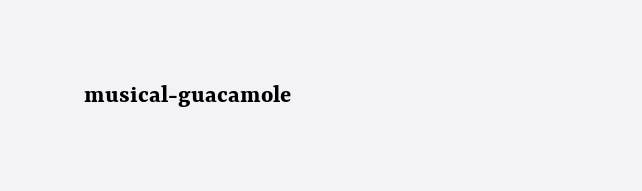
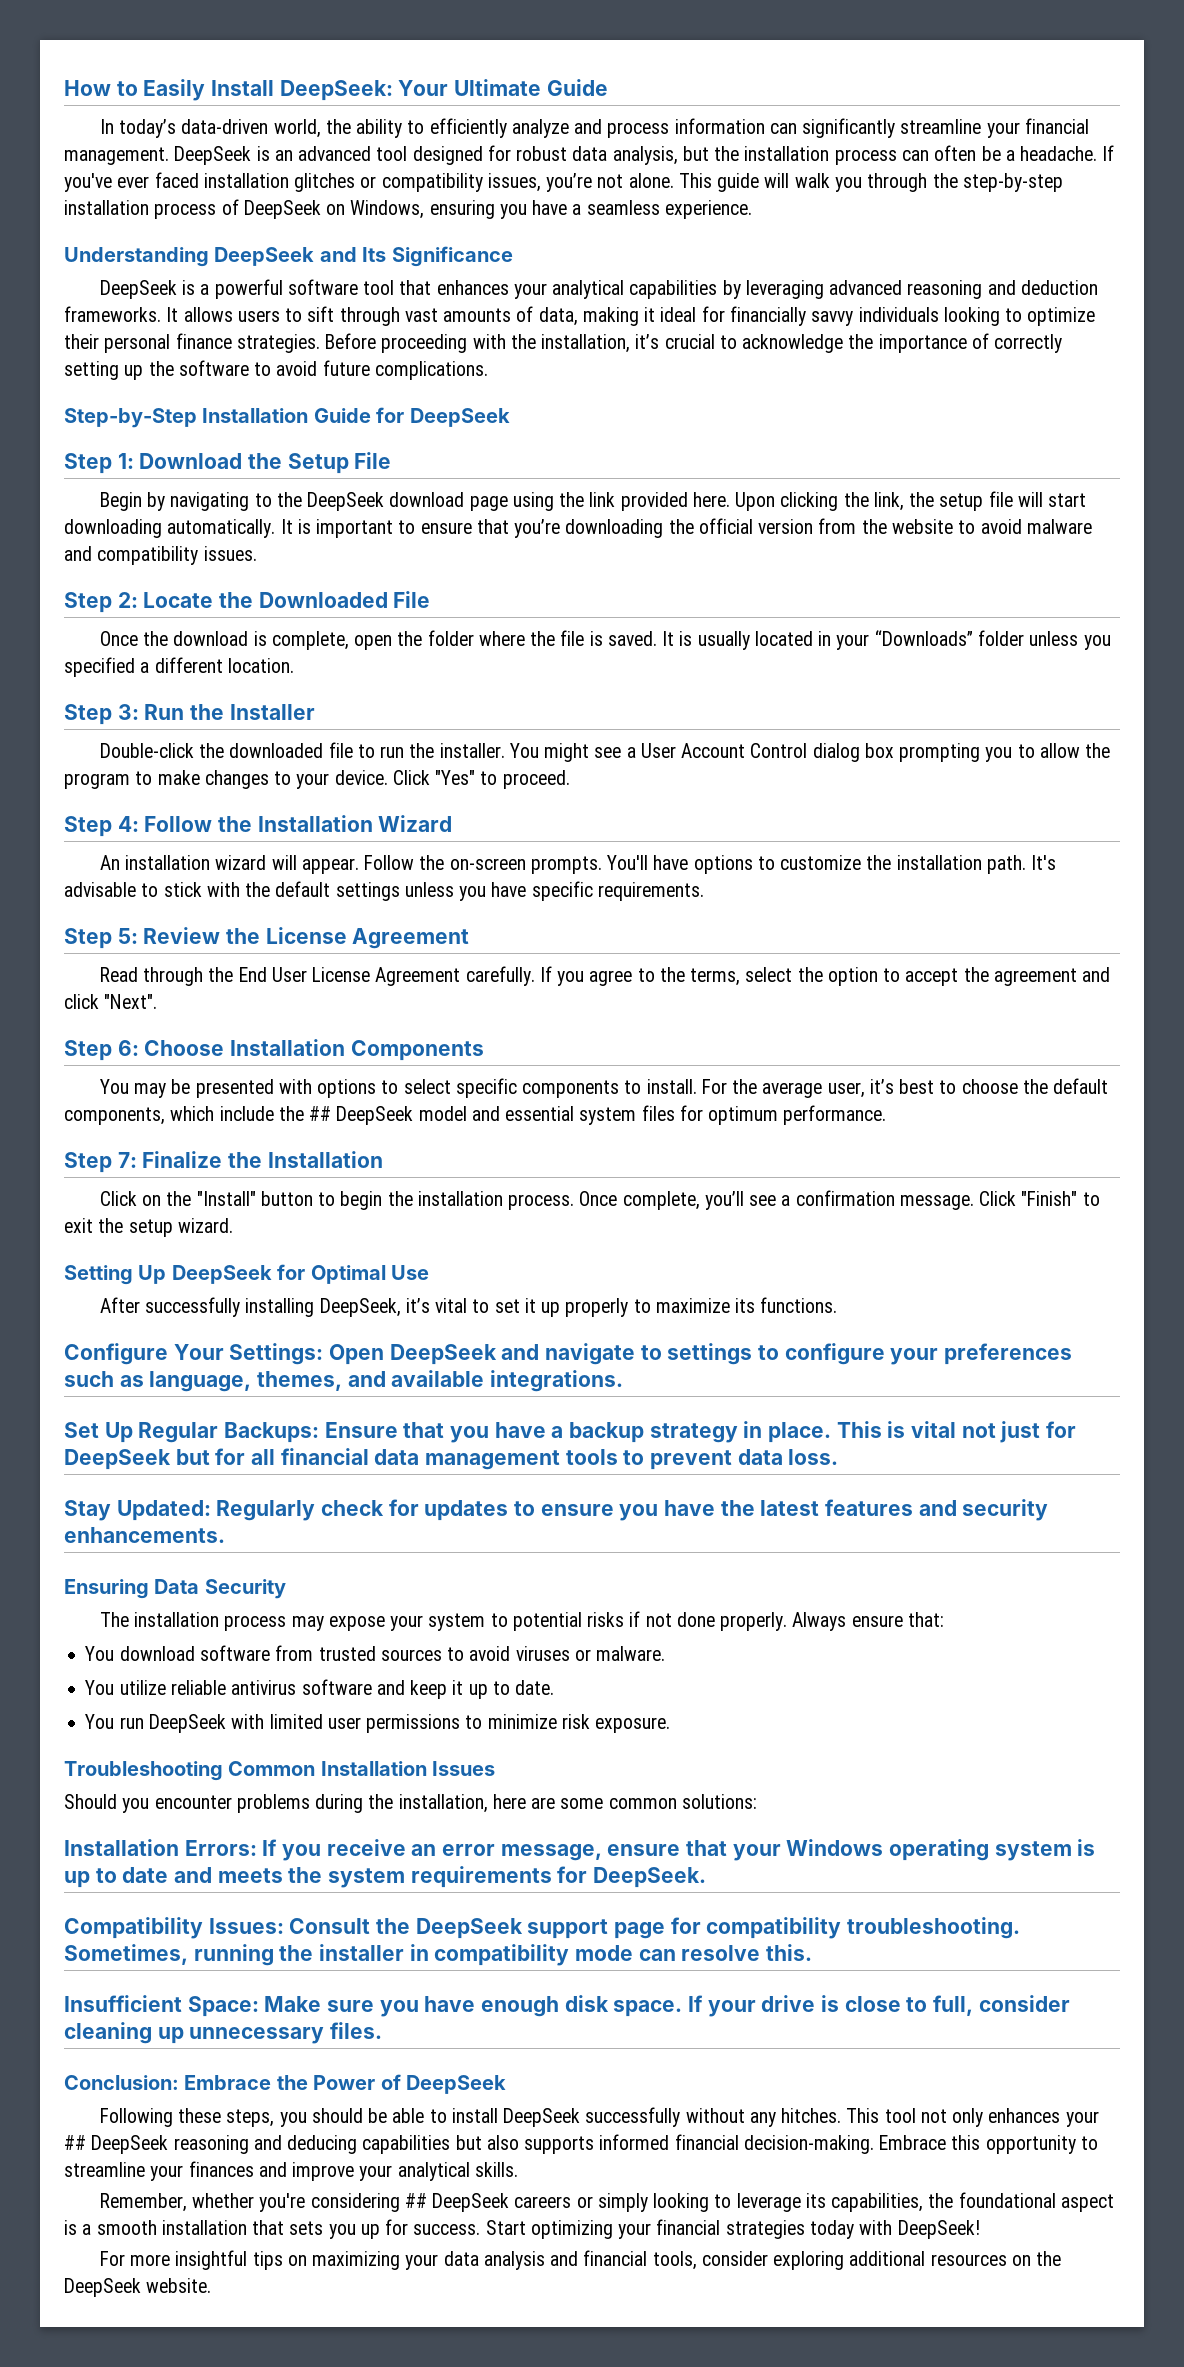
[84,85,291,107] musical-guacamole -> [64,79,608,101] [99,118,1089,138] [64,145,1115,165] [64,172,1063,192] [64,199,752,219] [64,246,513,267] [99,279,1098,299] [64,306,1096,326] [64,333,1063,353] [64,360,488,380] [64,407,510,428] [64,452,392,474] [99,491,1087,511] [64,518,1092,538] [64,546,257,565] [64,591,431,613] [99,630,1111,650] [64,657,294,677] [64,704,315,725] [99,742,1111,762] [64,770,570,789] [64,815,453,837] [99,855,1057,874] [64,881,704,901] [64,927,470,949] [99,966,1111,986] [64,994,158,1009] [64,1039,484,1061] [99,1078,1109,1098] [64,1105,887,1125] [64,1151,383,1173] [99,1190,1100,1210] [64,1218,233,1237] [64,1264,429,1285] [99,1297,838,1317] [64,1343,1073,1365] [64,1370,624,1392] [64,1421,1077,1443] [64,1448,839,1470] [64,1499,1049,1521] [64,1527,225,1543] [64,1579,286,1599] [99,1611,944,1631] [85,1645,666,1661] [85,1679,555,1699] [85,1714,671,1733] [64,1761,496,1781] [64,1794,757,1813] [64,1839,1096,1861] [64,1866,707,1888] [64,1917,1021,1939] [64,1944,813,1966] [64,1995,1070,2017] [64,2022,383,2044] [64,2074,506,2094] [99,2107,1099,2127] [64,2134,1098,2154] [64,2161,518,2181] [99,2192,1114,2212] [64,2219,980,2239] [99,2250,1062,2270] [64,2278,212,2297] How to Easily Install DeepSeek: Your Ultimate Guide // In today’s data-driven world, the ability to efficiently analyze and process information can significantly streamline your financial management. DeepSeek is an advanced tool designed for robust data analysis, but the installation process can often be a headache. If you've ever faced installation glitches or compatibility issues, you’re not alone. This guide will walk you through the step-by-step installation process of DeepSeek on Windows, ensuring you have a seamless experience. // Understanding DeepSeek and Its Significance // DeepSeek is a powerful software tool that enhances your analytical capabilities by leveraging advanced reasoning and deduction frameworks. It allows users to sift through vast amounts of data, making it ideal for financially savvy individuals looking to optimize their personal finance strategies. Before proceeding with the installation, it’s crucial to acknowledge the importance of correctly setting up the software to avoid future complications. // Step-by-Step Installation Guide for DeepSeek // Step 1: Download the Setup File // Begin by navigating to the DeepSeek download page using the link provided here. Upon clicking the link, the setup file will start downloading automatically. It is important to ensure that you’re downloading the official version from the website to avoid malware and compatibility issues. // Step 2: Locate the Downloaded File // Once the download is complete, open the folder where the file is saved. It is usually located in your “Downloads” folder unless you specified a different location. // Step 3: Run the Installer // Double-click the downloaded file to run the installer. You might see a User Account Control dialog box prompting you to allow the program to make changes to your device. Click "Yes" to proceed. // Step 4: Follow the Installation Wizard // An installation wizard will appear. Follow the on-screen prompts. You'll have options to customize the installation path. It's advisable to stick with the default settings unless you have specific requirements. // Step 5: Review the License Agreement // Read through the End User License Agreement carefully. If you agree to the terms, select the option to accept the agreement and click "Next". // Step 6: Choose Installation Components // You may be presented with options to select specific components to install. For the average user, it’s best to choose the default components, which include the ## DeepSeek model and essential system files for optimum performance. // Step 7: Finalize the Installation // Click on the "Install" button to begin the installation process. Once complete, you’ll see a confirmation message. Click "Finish" to exit the setup wizard. // Setting Up DeepSeek for Optimal Use // After successfully installing DeepSeek, it’s vital to set it up properly to maximize its functions. // Configure Your Settings: Open DeepSeek and navigate to settings to configure your preferences such as language, themes, and available integrations. // Set Up Regular Backups: Ensure that you have a backup strategy in place. This is vital not just for DeepSeek but for all financial data management tools to prevent data loss. // Stay Updated: Regularly check for updates to ensure you have the latest features and security enhancements. // Ensuring Data Security // The installation process may expose your system to potential risks if not done properly. Always ensure that: // You download software from trusted sources to avoid viruses or malware. // You utilize reliable antivirus software and keep it up to date. // You run DeepSeek with limited user permissions to minimize risk exposure. // Troubleshooting Common Installation Issues // Should you encounter problems during the installation, here are some common solutions: // Installation Errors: If you receive an error message, ensure that your Windows operating system is up to date and meets the system requirements for DeepSeek. // Compatibility Issues: Consult the DeepSeek support page for compatibility troubleshooting. Sometimes, running the installer in compatibility mode can resolve this. // Insufficient Space: Make sure you have enough disk space. If your drive is close to full, consider cleaning up unnecessary files. // Conclusion: Embrace the Power of DeepSeek // Following these steps, you should be able to install DeepSeek successfully without any hitches. This tool not only enhances your ## DeepSeek reasoning and deducing capabilities but also supports informed financial decision-making. Embrace this opportunity to streamline your finances and improve your analytical skills. // Remember, whether you're considering ## DeepSeek careers or simply looking to leverage its capabilities, the foundational aspect is a smooth installation that sets you up for success. Start optimizing your financial strategies today with DeepSeek! // For more insightful tips on maximizing your data analysis and financial tools, consider exploring additional resources on the DeepSeek website.

